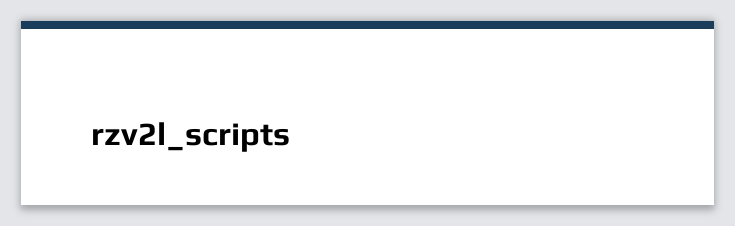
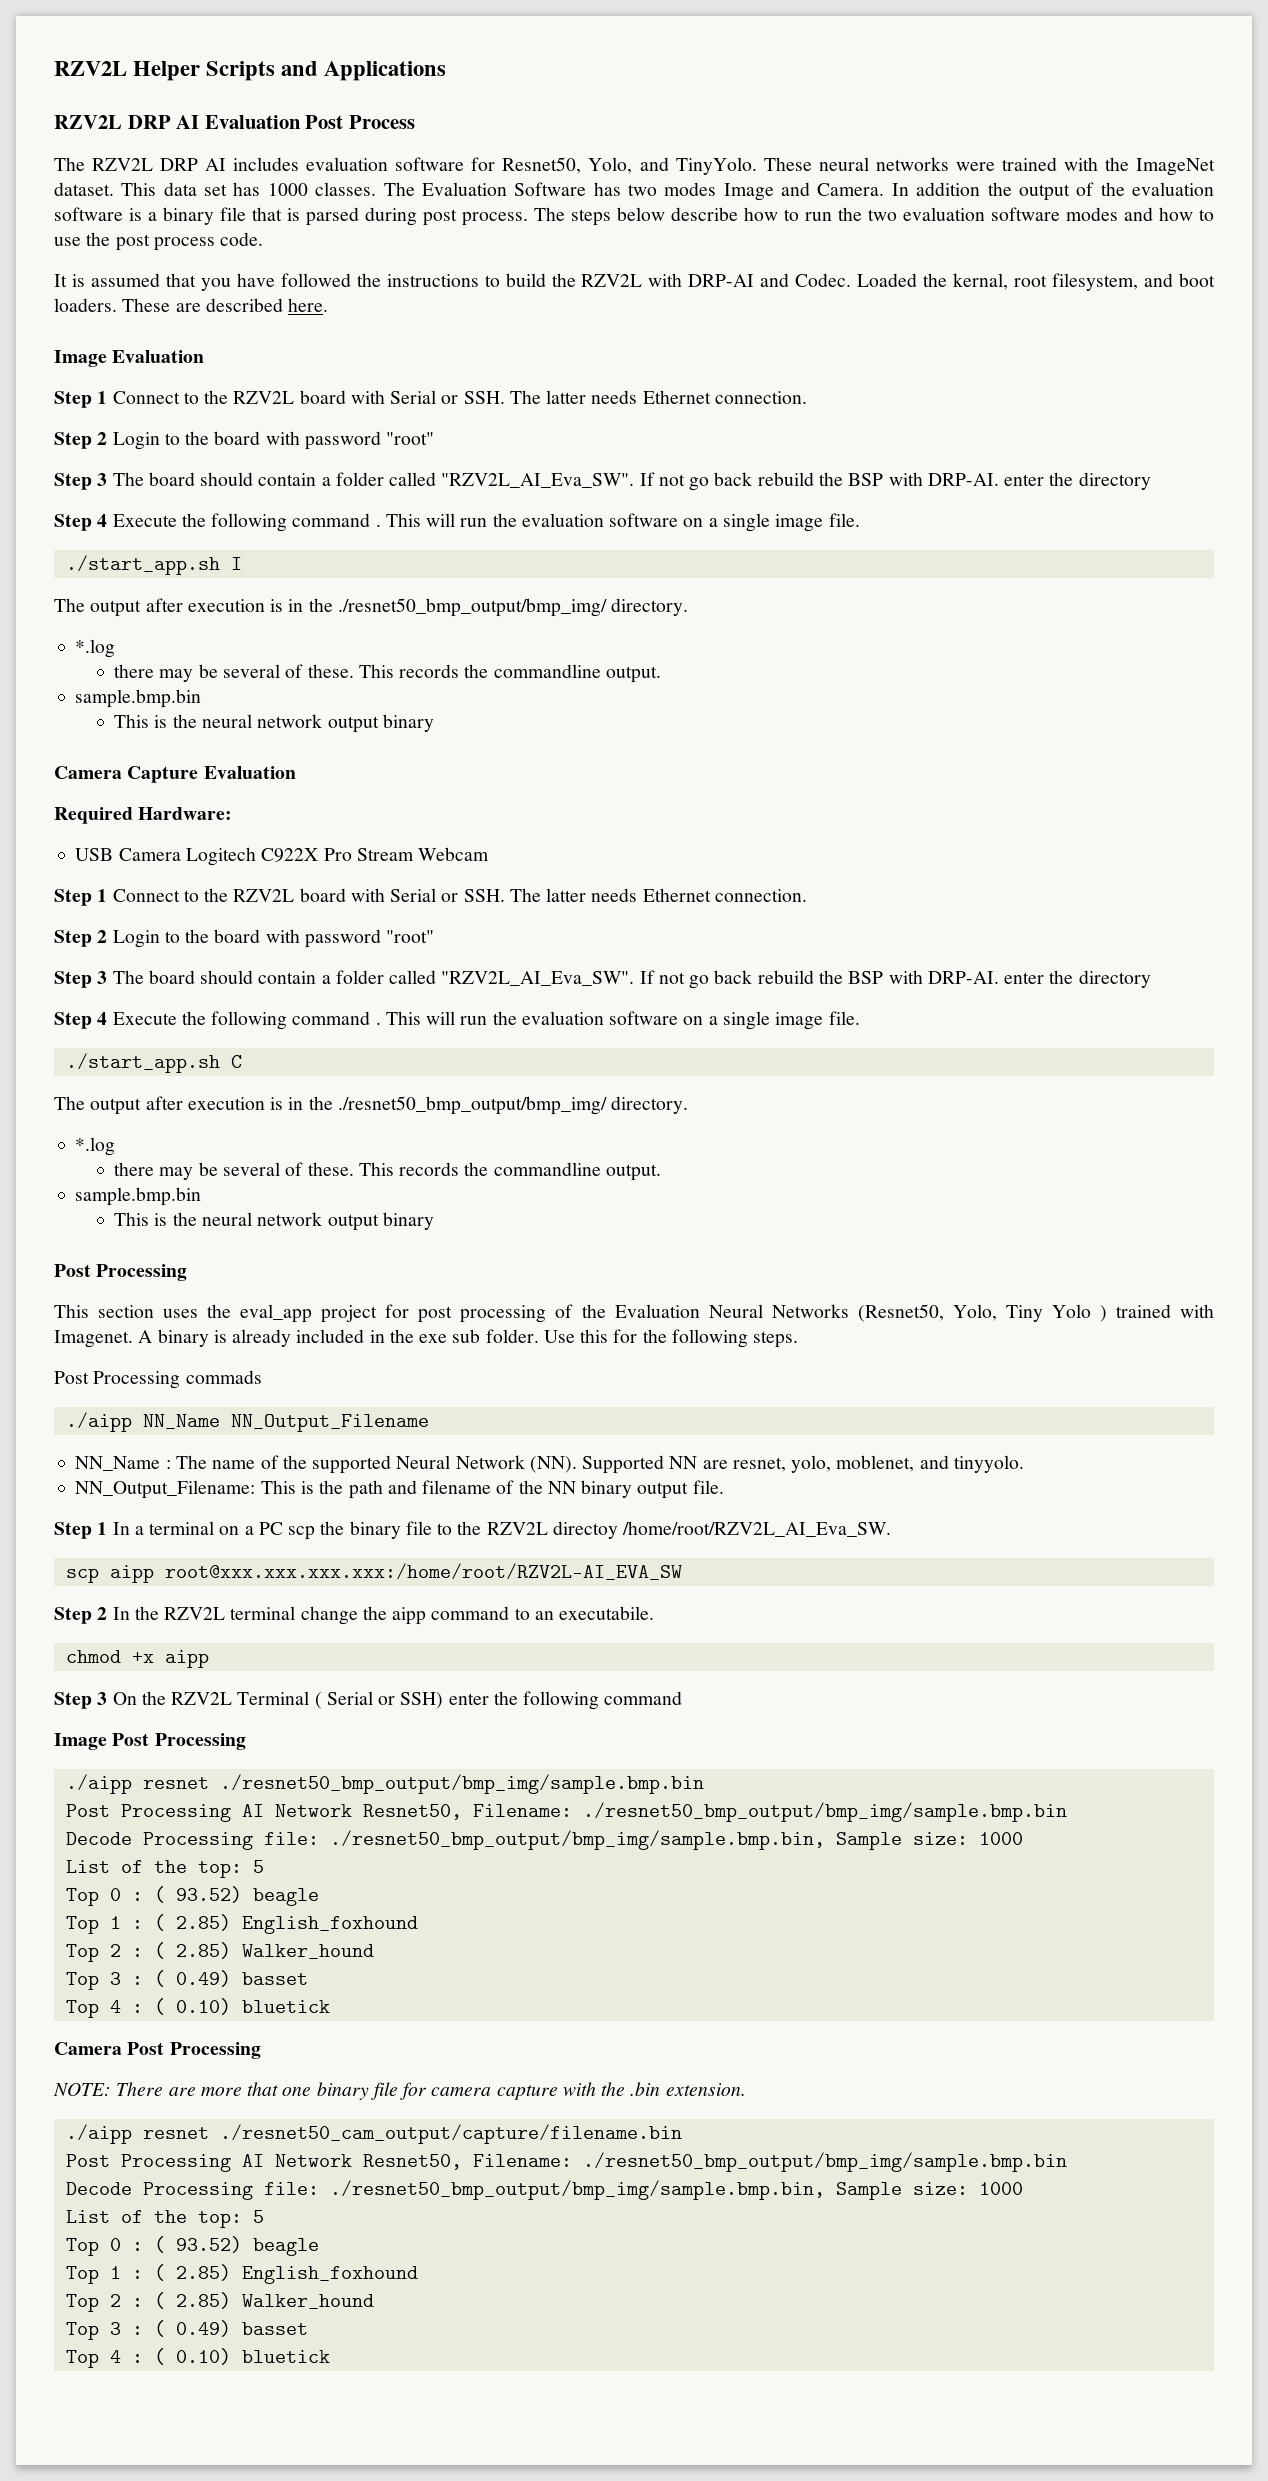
[91,122,290,152] rzv2l_scripts -> [54,61,447,81] [54,115,415,129] [54,157,1215,176] [54,182,1214,201] [54,207,1214,226] [54,232,264,251] [54,273,1215,291] [54,298,329,312] [54,350,205,367] [54,390,807,408] [54,431,435,450] [54,472,1151,491] [54,513,860,532] [65,555,242,575] [54,598,689,617] [75,639,116,658] [114,664,661,683] [75,689,202,708] [114,714,434,733] [54,766,296,783] [54,807,233,824] [75,847,490,866] [54,888,807,906] [54,929,435,948] [54,970,1151,989] [54,1011,860,1030] [65,1053,242,1073] [54,1096,689,1115] [75,1137,116,1156] [114,1162,661,1181] [75,1187,202,1206] [114,1212,434,1231] [54,1264,188,1281] [54,1304,1214,1323] [54,1329,799,1348] [54,1370,262,1389] [65,1412,429,1432] [75,1455,1024,1474] [75,1480,724,1499] [54,1521,892,1540] [65,1563,682,1583] [54,1606,655,1625] [65,1650,209,1668] [54,1691,683,1710] [54,1733,246,1750] [65,1774,704,1794] [65,1802,1067,1822] [65,1830,1023,1850] [65,1860,264,1878] [65,1886,319,1906] [65,1914,418,1934] [65,1942,374,1962] [65,1970,308,1990] [65,1998,330,2018] [54,2042,261,2059] [53,2082,746,2100] [65,2124,682,2144] [65,2152,1067,2172] [65,2180,1023,2200] [65,2210,264,2228] [65,2236,319,2256] [65,2264,418,2284] [65,2292,374,2312] [65,2320,308,2340] [65,2348,330,2368] RZV2L Helper Scripts and Applications // RZV2L DRP AI Evaluation Post Process // The RZV2L DRP AI includes evaluation software for Resnet50, Yolo, and TinyYolo. These neural networks were trained with the ImageNet dataset. This data set has 1000 classes. The Evaluation Software has two modes Image and Camera. In addition the output of the evaluation software is a binary file that is parsed during post process. The steps below describe how to run the two evaluation software modes and how to use the post process code. // It is assumed that you have followed the instructions to build the RZV2L with DRP-AI and Codec. Loaded the kernal, root filesystem, and boot loaders. These are described here. // Image Evaluation // Step 1 Connect to the RZV2L board with Serial or SSH. The latter needs Ethernet connection. // Step 2 Login to the board with password "root" // Step 3 The board should contain a folder called "RZV2L_AI_Eva_SW". If not go back rebuild the BSP with DRP-AI. enter the directory // Step 4 Execute the following command . This will run the evaluation software on a single image file. // ./start_app.sh I // The output after execution is in the ./resnet50_bmp_output/bmp_img/ directory. // *.log // there may be several of these. This records the commandline output. // sample.bmp.bin // This is the neural network output binary // Camera Capture Evaluation // Required Hardware: // USB Camera Logitech C922X Pro Stream Webcam // Step 1 Connect to the RZV2L board with Serial or SSH. The latter needs Ethernet connection. // Step 2 Login to the board with password "root" // Step 3 The board should contain a folder called "RZV2L_AI_Eva_SW". If not go back rebuild the BSP with DRP-AI. enter the directory // Step 4 Execute the following command . This will run the evaluation software on a single image file. // ./start_app.sh C // The output after execution is in the ./resnet50_bmp_output/bmp_img/ directory. // *.log // there may be several of these. This records the commandline output. // sample.bmp.bin // This is the neural network output binary // Post Processing // This section uses the eval_app project for post processing of the Evaluation Neural Networks (Resnet50, Yolo, Tiny Yolo ) trained with Imagenet. A binary is already included in the exe sub folder. Use this for the following steps. // Post Processing commads // ./aipp NN_Name NN_Output_Filename // NN_Name : The name of the supported Neural Network (NN). Supported NN are resnet, yolo, moblenet, and tinyyolo. // NN_Output_Filename: This is the path and filename of the NN binary output file. // Step 1 In a terminal on a PC scp the binary file to the RZV2L directoy /home/root/RZV2L_AI_Eva_SW. // scp aipp root@xxx.xxx.xxx.xxx:/home/root/RZV2L-AI_EVA_SW // Step 2 In the RZV2L terminal change the aipp command to an executabile. // chmod +x aipp // Step 3 On the RZV2L Terminal ( Serial or SSH) enter the following command // Image Post Processing // ./aipp resnet ./resnet50_bmp_output/bmp_img/sample.bmp.bin // Post Processing AI Network Resnet50, Filename: ./resnet50_bmp_output/bmp_img/sample.bmp.bin // Decode Processing file: ./resnet50_bmp_output/bmp_img/sample.bmp.bin, Sample size: 1000 // List of the top: 5 // Top 0 : ( 93.52) beagle // Top 1 : ( 2.85) English_foxhound // Top 2 : ( 2.85) Walker_hound // Top 3 : ( 0.49) basset // Top 4 : ( 0.10) bluetick // Camera Post Processing // NOTE: There are more that one binary file for camera capture with the .bin extension. // ./aipp resnet ./resnet50_cam_output/capture/filename.bin // Post Processing AI Network Resnet50, Filename: ./resnet50_bmp_output/bmp_img/sample.bmp.bin // Decode Processing file: ./resnet50_bmp_output/bmp_img/sample.bmp.bin, Sample size: 1000 // List of the top: 5 // Top 0 : ( 93.52) beagle // Top 1 : ( 2.85) English_foxhound // Top 2 : ( 2.85) Walker_hound // Top 3 : ( 0.49) basset // Top 4 : ( 0.10) bluetick

